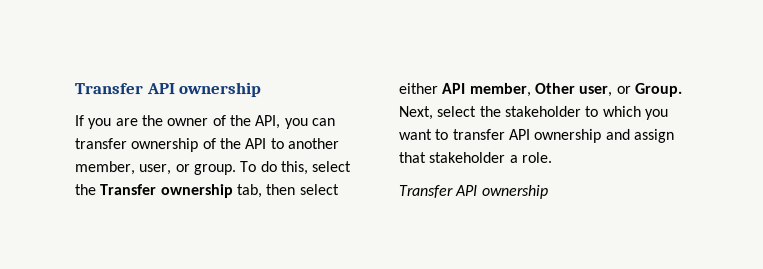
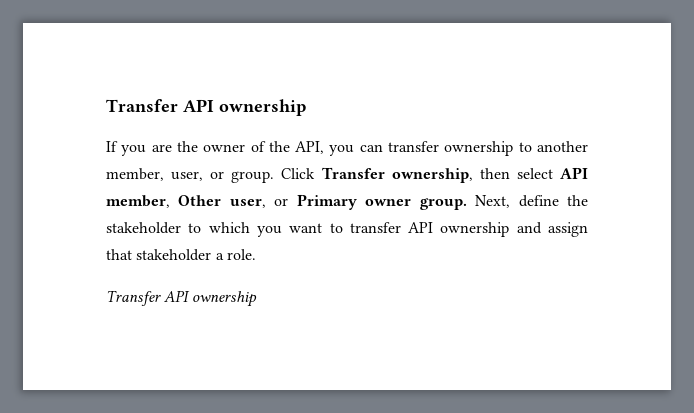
[202,138,268,150] of the API -> (514, 148) none
[240,161,353,176] [75,184,263,199] To do this, select the Transfer ownership tab, -> [281,167,473,183] Click Transfer ownership,
[398,82,438,94] either -> (553, 173) none
[633,82,682,97] [398,105,477,120] Group. Next, select -> [296,194,559,210] Primary owner group. Next, define

